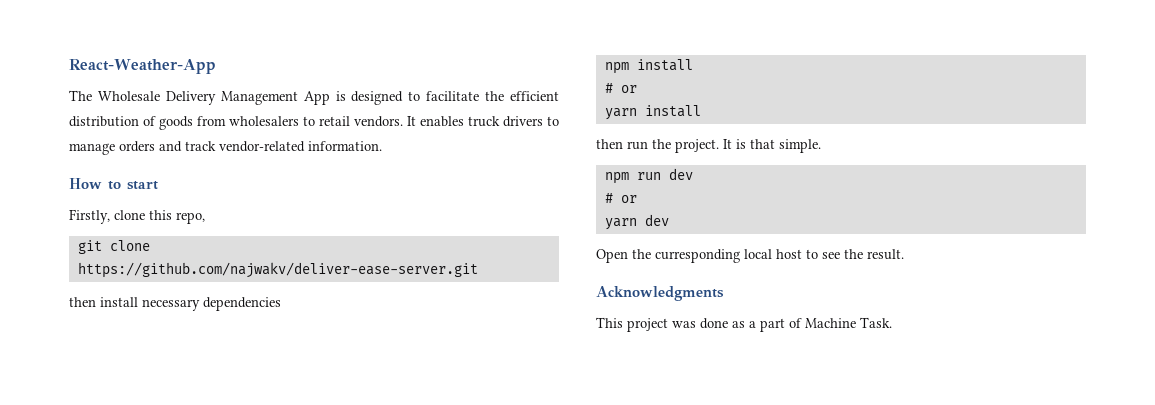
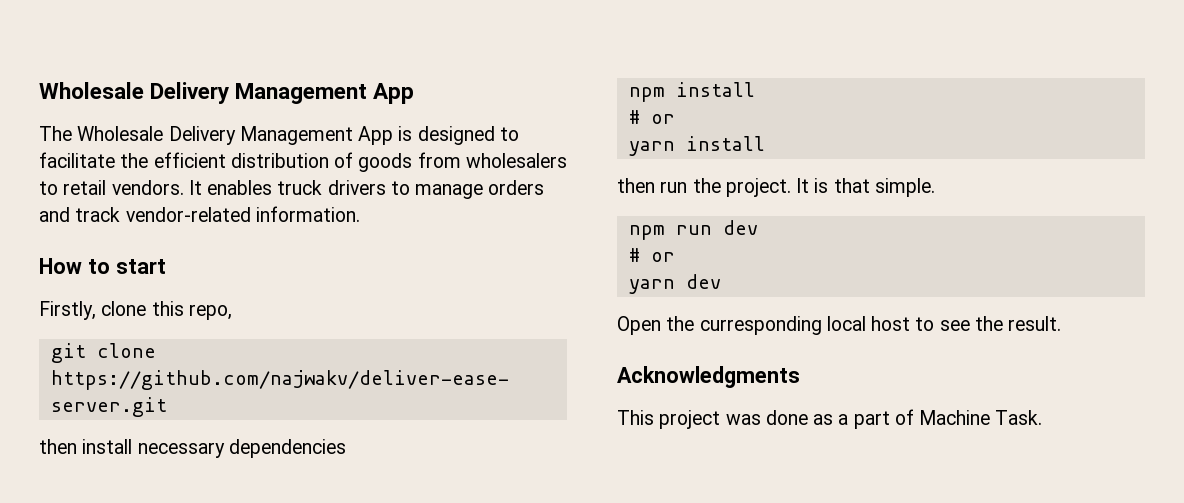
[69,59,216,74] React-Weather-App -> [39,82,415,104] Wholesale Delivery Management App

